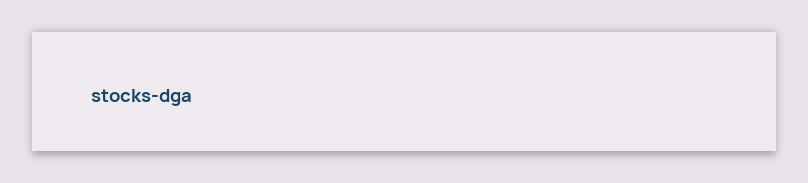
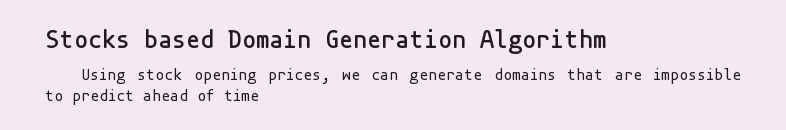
[91,89,192,106] stocks-dga -> [45,29,606,54] [80,68,741,84] [45,89,259,105] Stocks based Domain Generation Algorithm // Using stock opening prices, we can generate domains that are impossible to predict ahead of time

